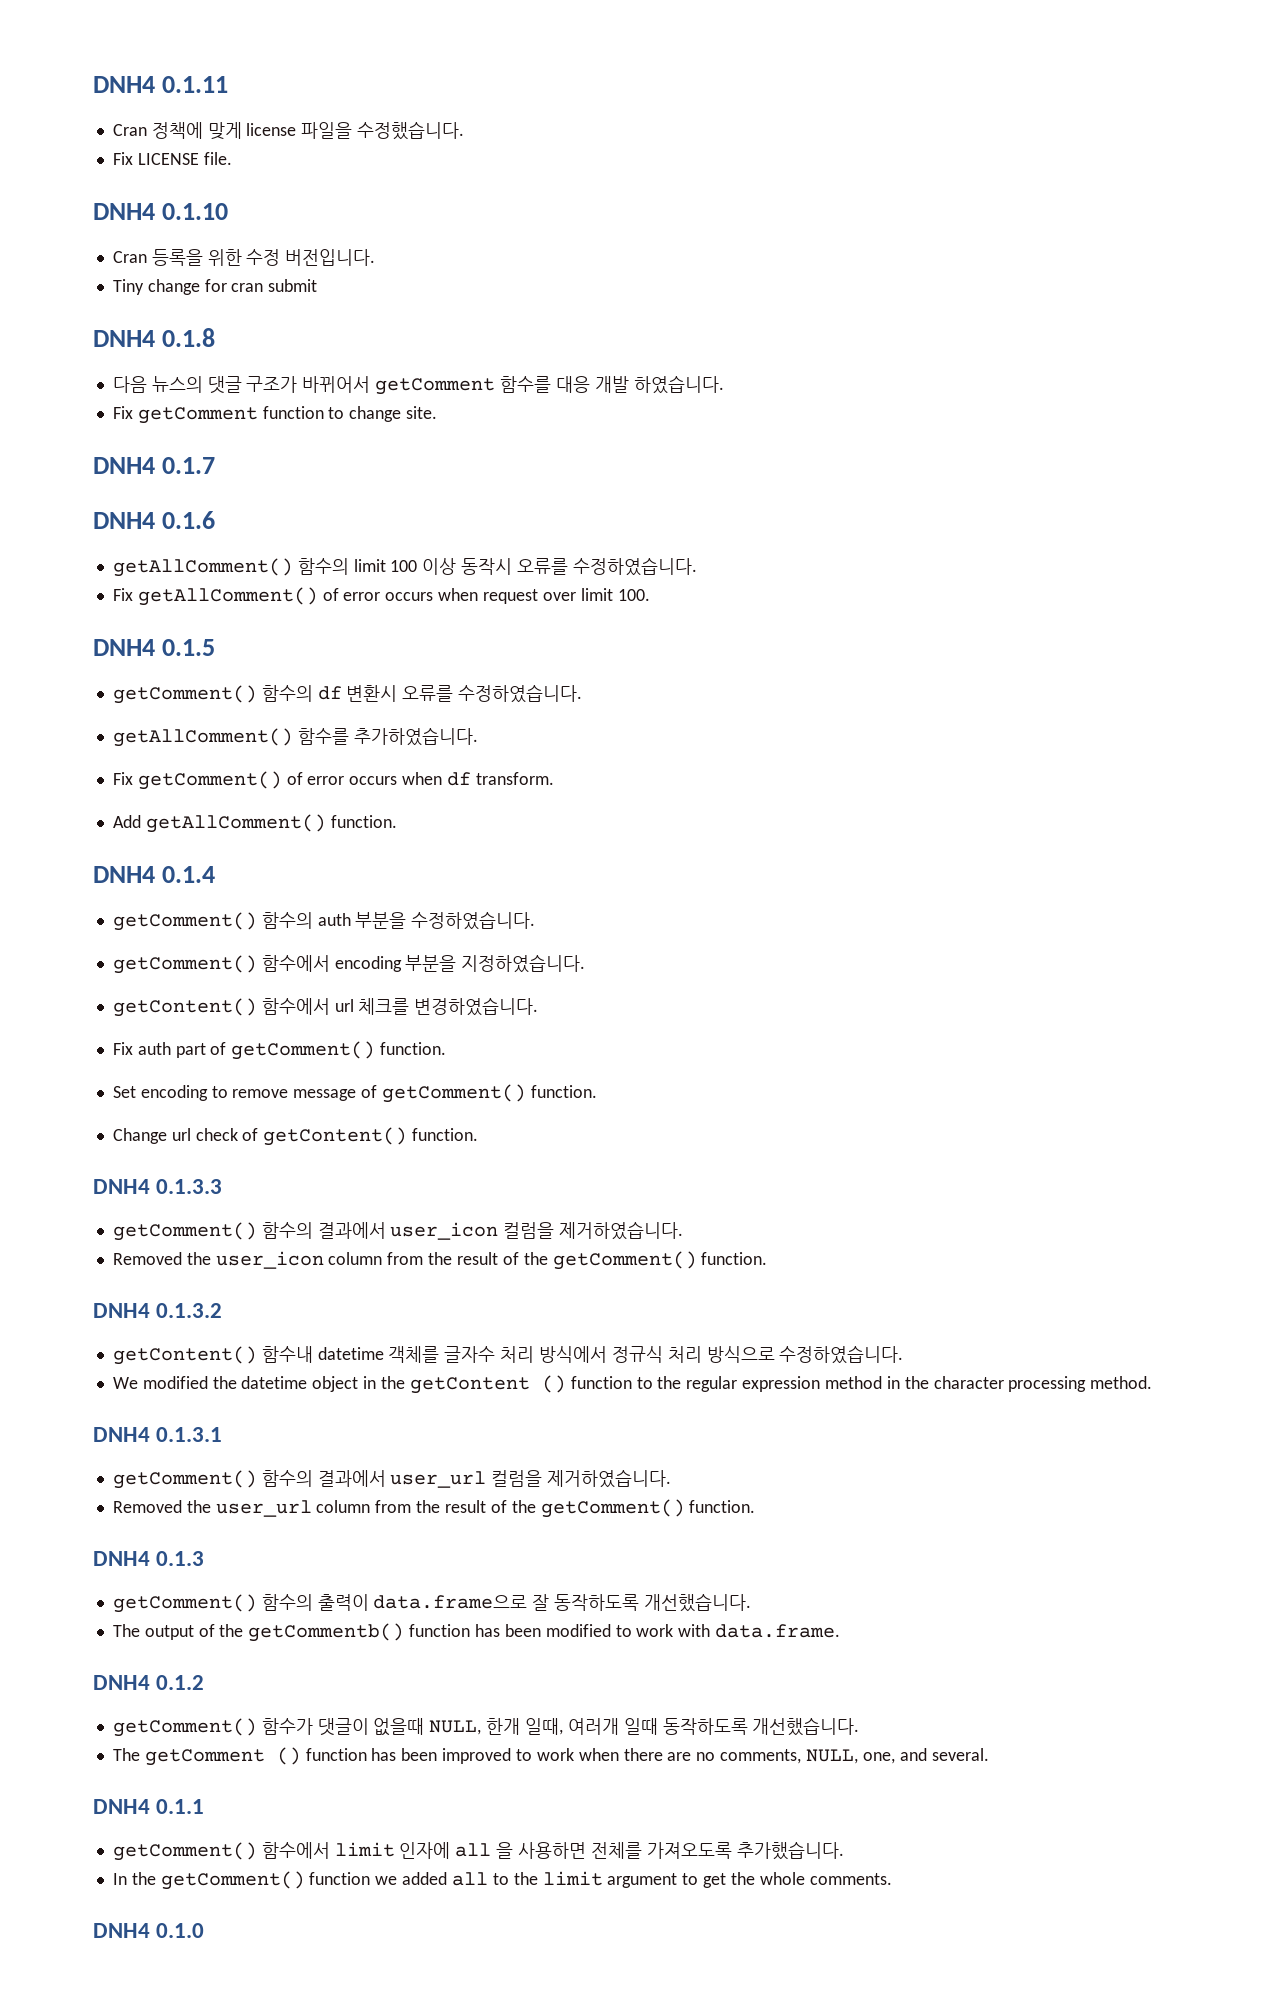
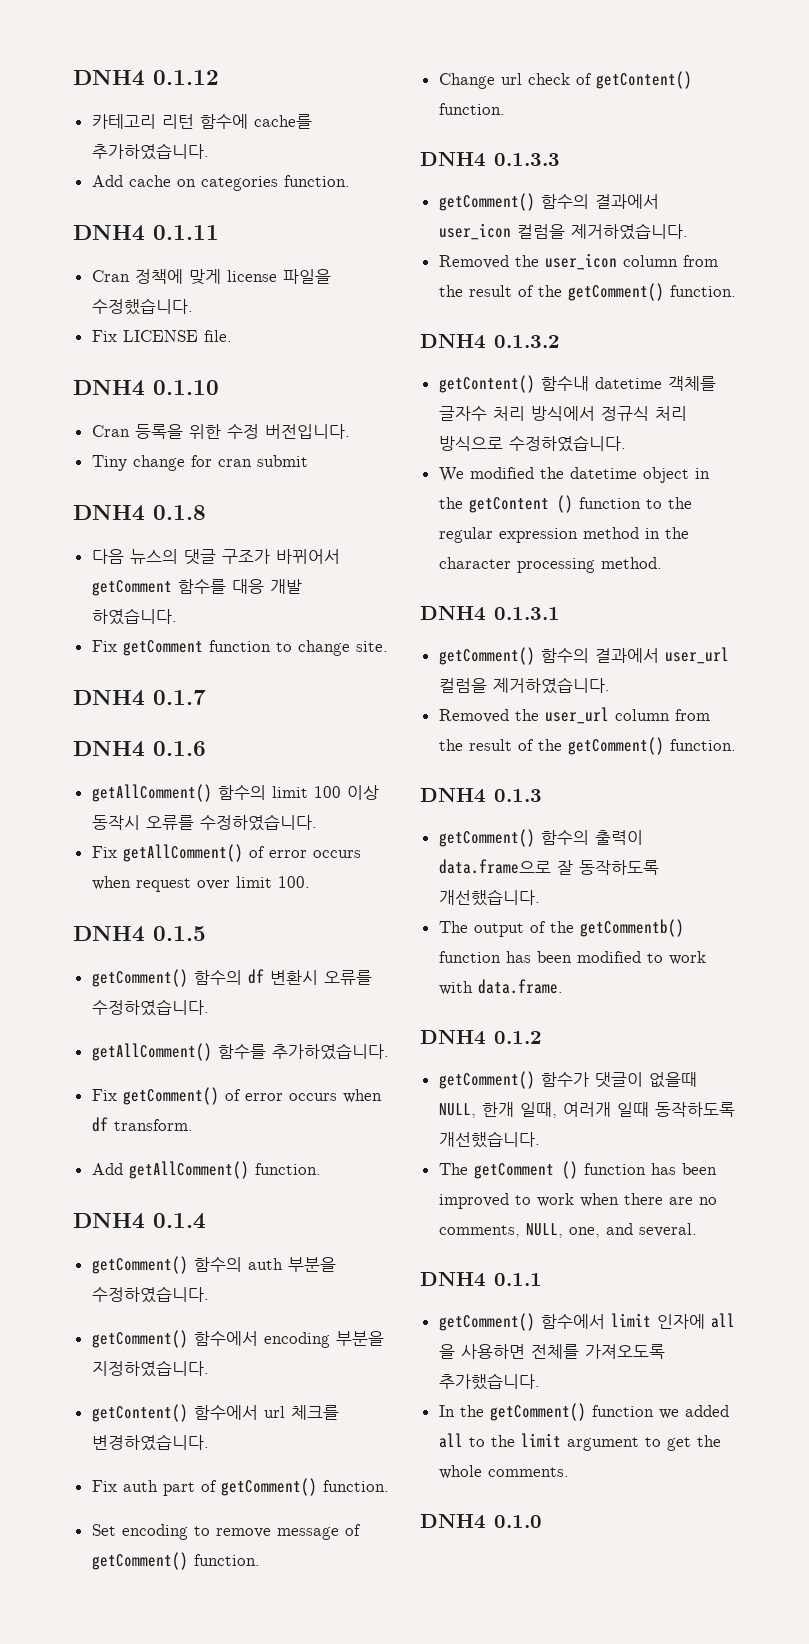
[93,76,155,93] DNH4 -> [73,70,219,86] [91,114,312,129] [91,143,209,160] [91,175,350,191] [73,225,145,241] DNH4 0.1.12 // 카테고리 리턴 함수에 cache를 추가하였습니다. // Add cache on categories function. // DNH4

